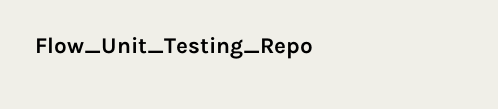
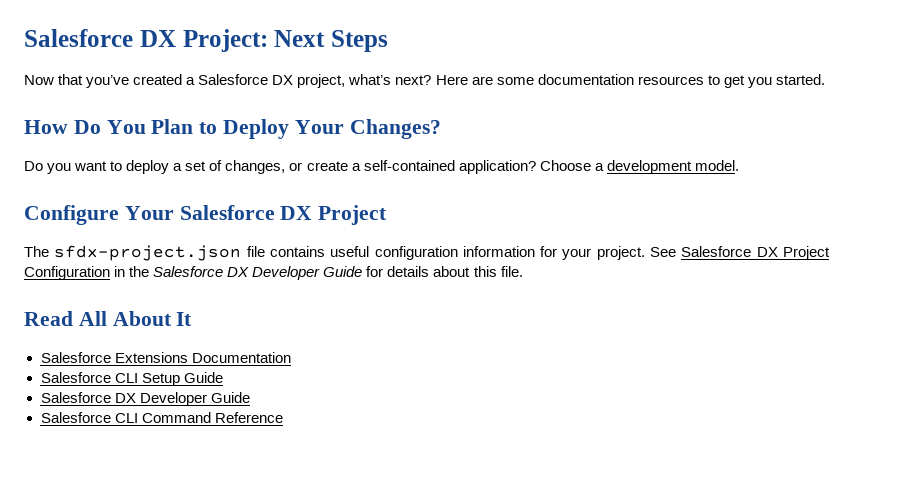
[35,37,313,59] Flow_Unit_Testing_Repo -> [24,29,388,52] [24,74,825,88] [24,119,441,139] [24,160,739,174] [24,205,388,225] [24,245,830,261] [24,266,523,280] [24,311,193,326] [40,352,291,363] [40,372,223,386] [40,392,250,406] [40,412,283,423] Salesforce DX Project: Next Steps // Now that you’ve created a Salesforce DX project, what’s next? Here are some documentation resources to get you started. // How Do You Plan to Deploy Your Changes? // Do you want to deploy a set of changes, or create a self-contained application? Choose a development model. // Configure Your Salesforce DX Project // The sfdx-project.json file contains useful configuration information for your project. See Salesforce DX Project Configuration in the Salesforce DX Developer Guide for details about this file. // Read All About It // Salesforce Extensions Documentation // Salesforce CLI Setup Guide // Salesforce DX Developer Guide // Salesforce CLI Command Reference

